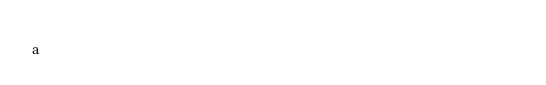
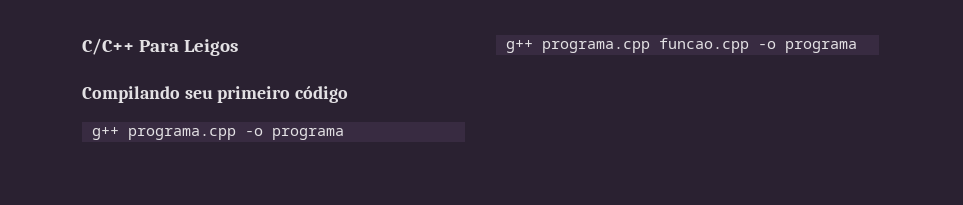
[32,47,40,54] a -> [82,38,238,56] [82,86,349,103] [91,127,344,140] [505,38,857,53] C/C++ Para Leigos // Compilando seu primeiro código // g++ programa.cpp -o programa // g++ programa.cpp funcao.cpp -o programa

